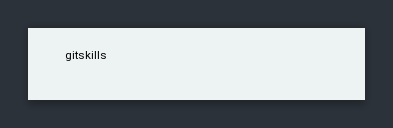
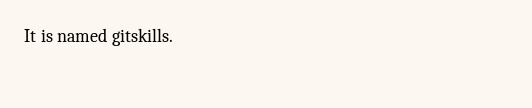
[65,51,107,61] gitskills -> [24,28,174,46] It is named gitskills.

